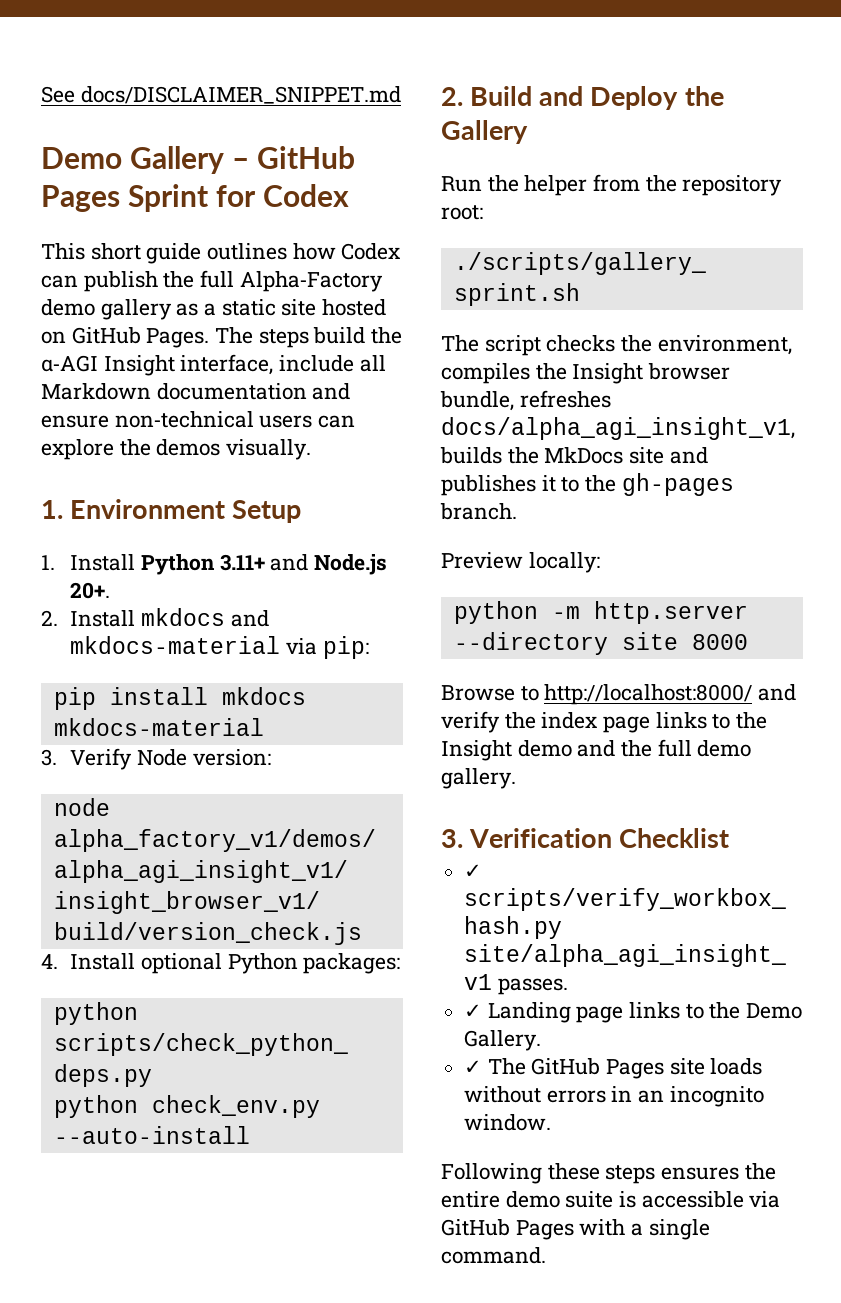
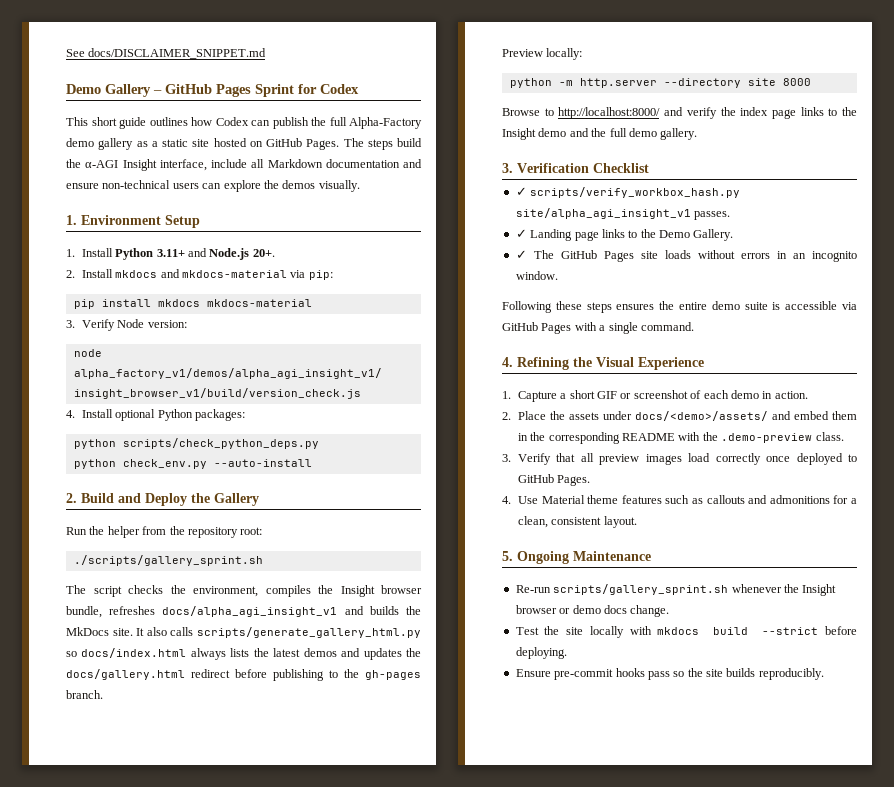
[441,417,795,440] docs/alpha_agi_insight_v1, -> [162,606,364,617] docs/alpha_agi_insight_v1 and
[629,447,708,464] [441,475,556,496] site and publishes it -> [112,627,421,638] [66,648,422,660] [66,669,324,681] site. It also calls scripts/generate_gallery_html.py so docs/index.html always lists the latest demos and updates the docs/gallery.html redirect before publishing
(546, 1255) none -> [502,357,704,370] [502,390,808,402] [502,411,857,421] [517,432,844,444] [502,453,857,465] [517,474,591,486] [502,495,857,504] [517,516,637,528] [502,551,651,564] [515,584,837,596] [515,605,670,617] [515,626,857,638] [515,647,567,659] [515,668,824,680] // 4. Refining the Visual Experience // 1. Capture a short GIF or screenshot of each demo in action. // 2. Place the assets under docs/<demo>/assets/ and embed them in the corresponding README with the .demo-preview class. // 3. Verify that all preview images load correctly once deployed to GitHub Pages. // 4. Use Material theme features such as callouts and admonitions for a clean, consistent layout. // 5. Ongoing Maintenance // Re-run scripts/gallery_sprint.sh whenever the Insight browser or demo docs change. // Test the site locally with mkdocs build --strict before deploying. // Ensure pre-commit hooks pass so the site builds reproducibly.

